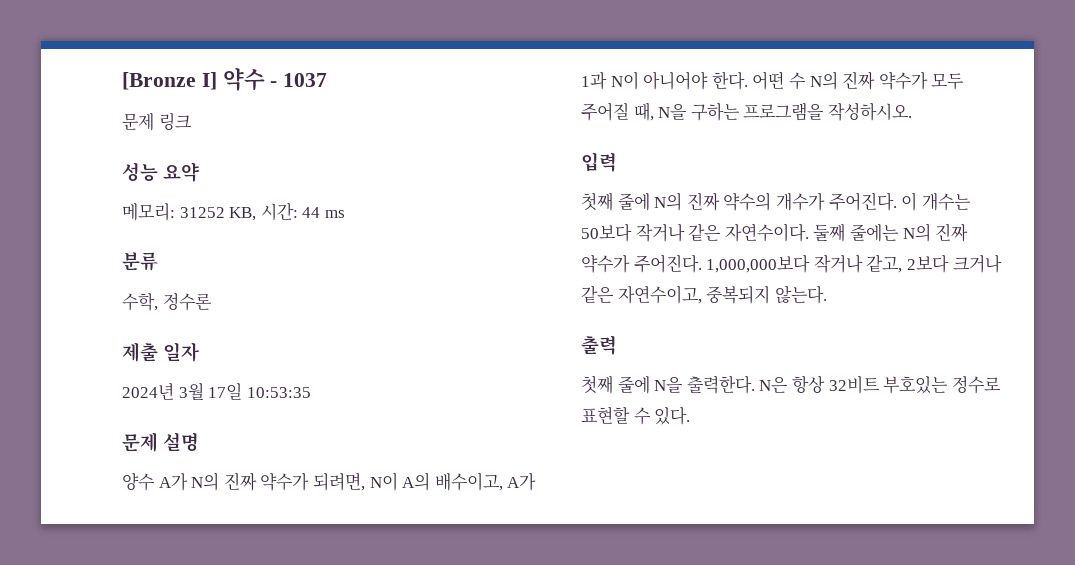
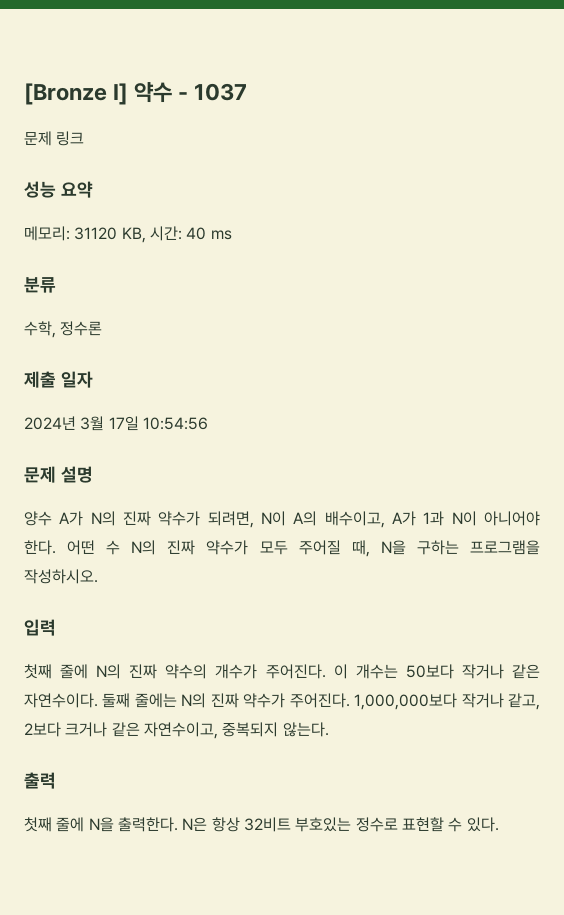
[179,207,225,218] 31252 -> [74,227,118,240] 31120
[302,207,321,218] 44 -> [186,227,207,240] 40
[246,387,311,398] 10:53:35 -> [142,417,208,430] 10:54:56

